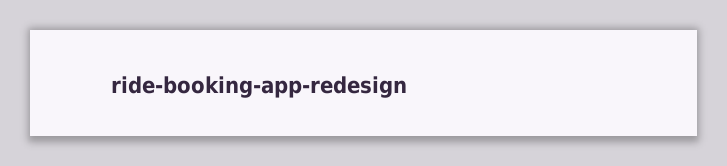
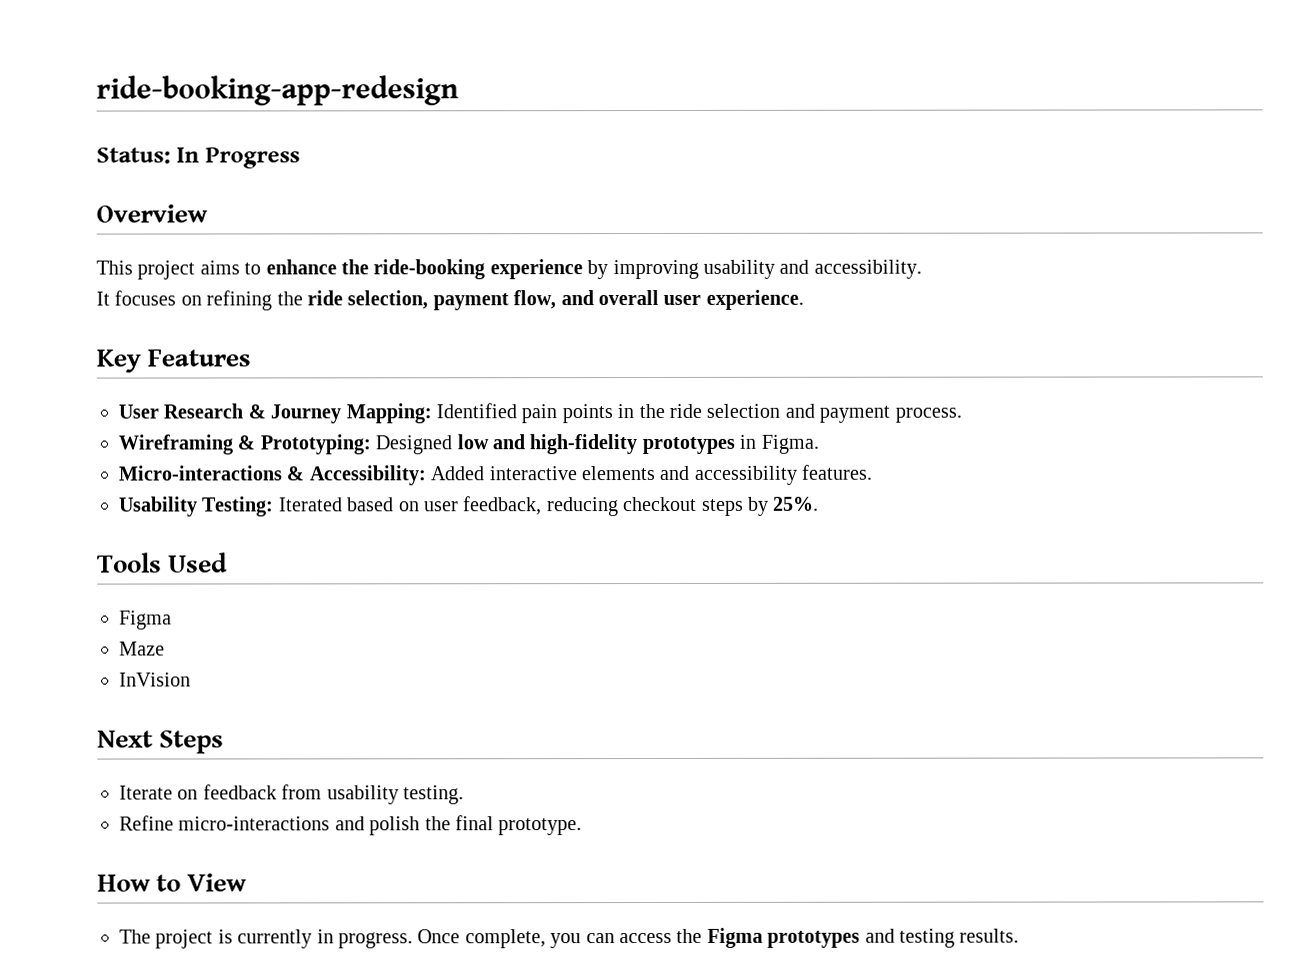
(407, 87) none -> [96,147,300,169] [96,204,208,223] [96,259,922,280] [96,289,804,311] [96,349,252,373] [118,403,962,424] [118,434,819,455] [118,464,873,486] [119,496,820,517] [97,552,229,573] [119,610,172,630] [119,641,165,656] [119,672,191,687] [97,730,225,754] [119,784,464,805] [119,815,583,836] [97,873,248,892] [119,927,1020,949] // Status: In Progress // Overview // This project aims to enhance the ride-booking experience by improving usability and accessibility. // It focuses on refining the ride selection, payment flow, and overall user experience. // Key Features // User Research & Journey Mapping: Identified pain points in the ride selection and payment process. // Wireframing & Prototyping: Designed low and high-fidelity prototypes in Figma. // Micro-interactions & Accessibility: Added interactive elements and accessibility features. // Usability Testing: Iterated based on user feedback, reducing checkout steps by 25%. // Tools Used // Figma // Maze // InVision // Next Steps // Iterate on feedback from usability testing. // Refine micro-interactions and polish the final prototype. // How to View // The project is currently in progress. Once complete, you can access the Figma prototypes and testing results.

